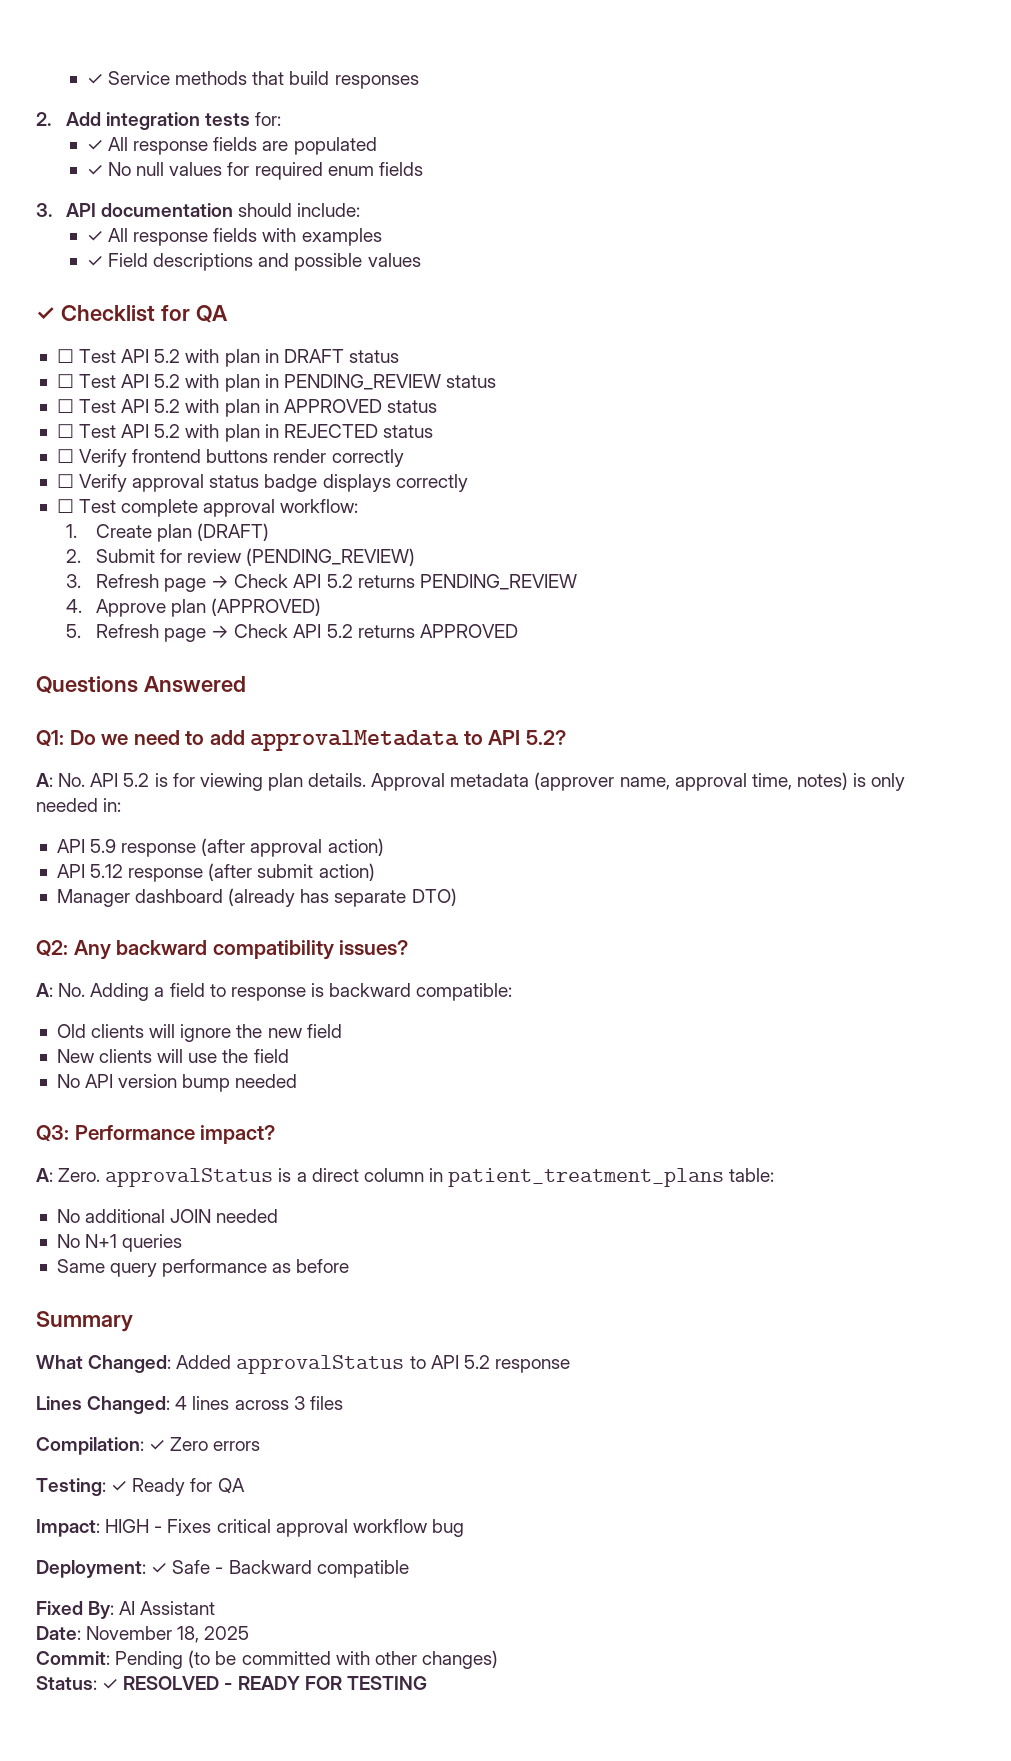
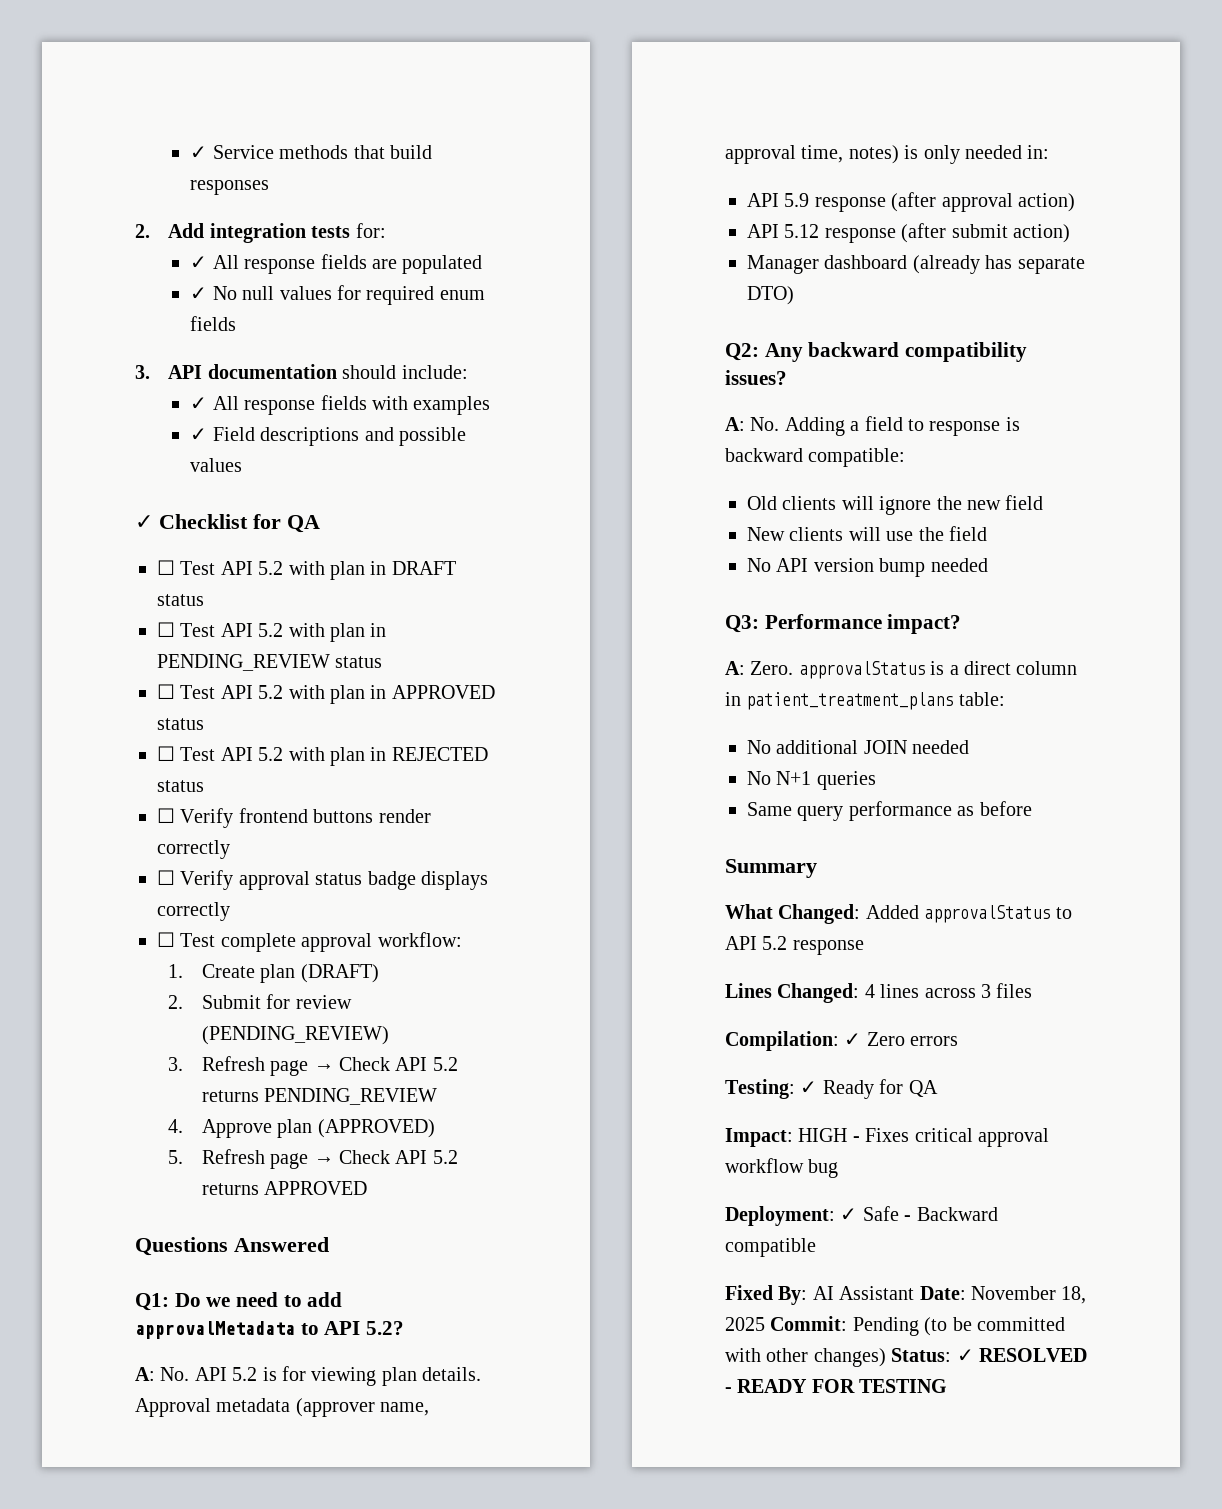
(216, 1608) // -> (915, 1293) none
(250, 1633) // -> (765, 1324) none
(498, 1659) // -> (886, 1357) none

